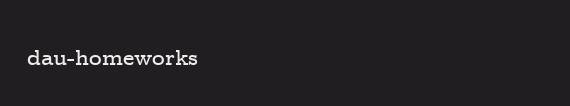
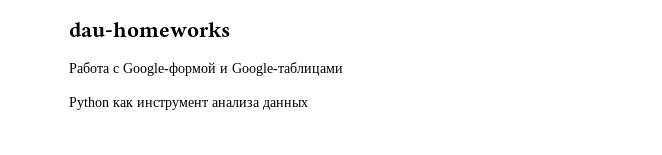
(198, 57) none -> [69,62,343,76] [69,97,308,110] // Работа с Google-формой и Google-таблицами // Python как инструмент анализа данных

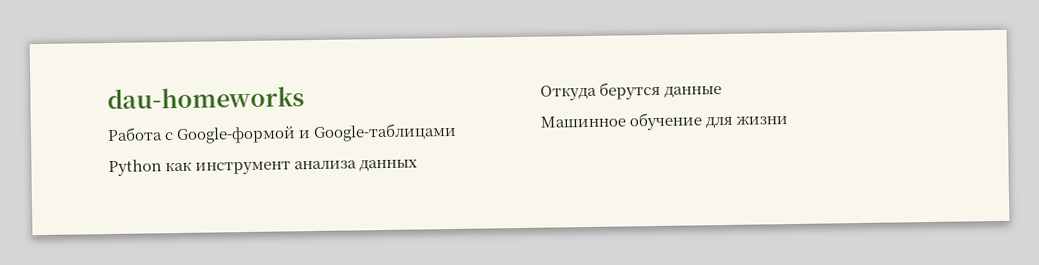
(308, 105) none -> [540,81,723,101] [540,112,789,131] // Откуда берутся данные // Машинное обучение для жизни

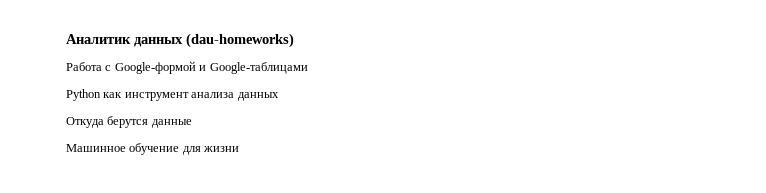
[107,86,305,110] dau-homeworks -> [66,33,294,48] Аналитик данных (dau-homeworks)

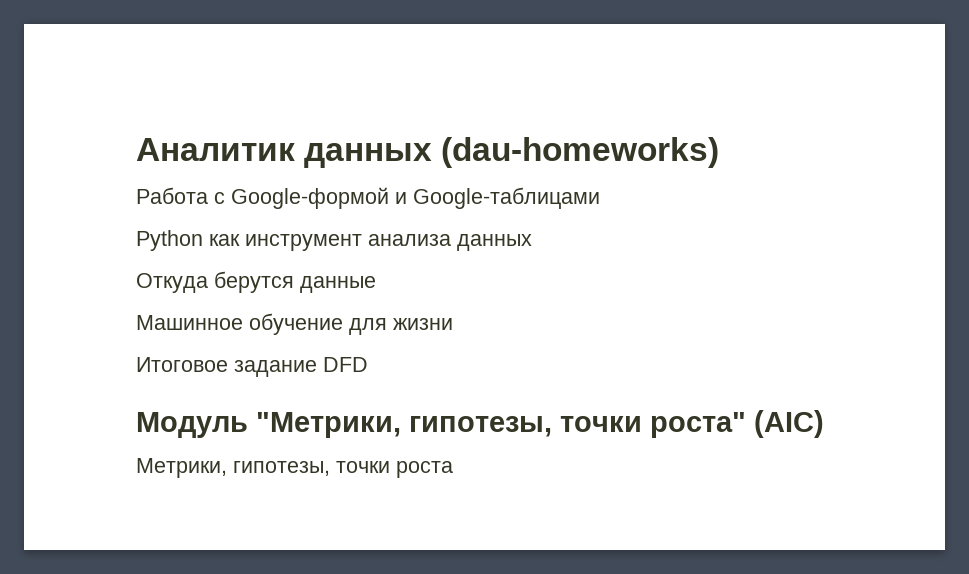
(240, 149) none -> [136,357,368,377] [136,410,824,438] [136,458,453,478] // Итоговое задание DFD // Модуль "Метрики, гипотезы, точки роста" (AIC) // Метрики, гипотезы, точки роста

